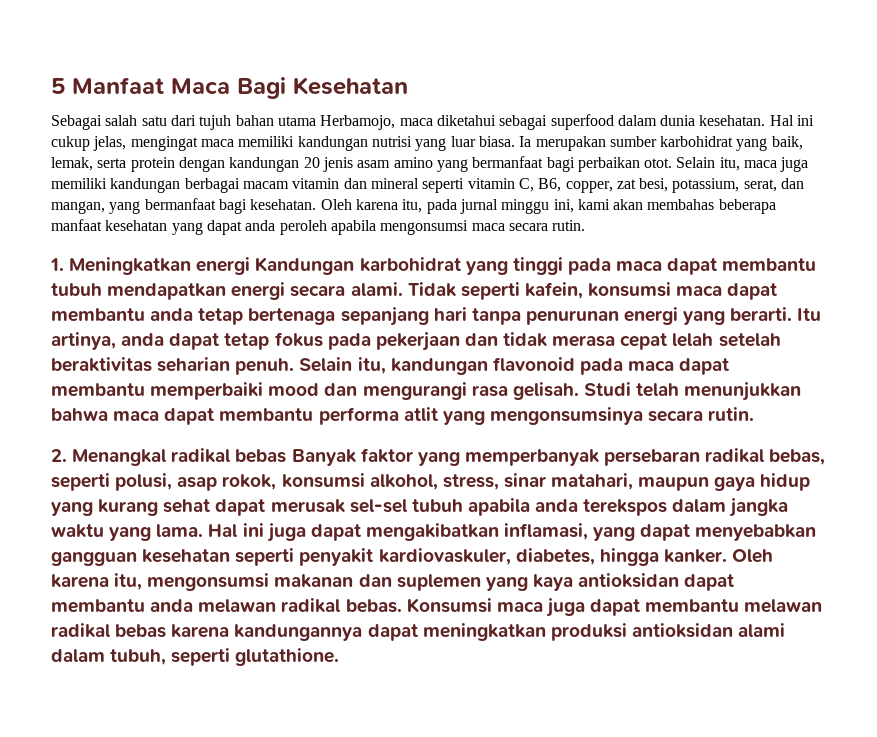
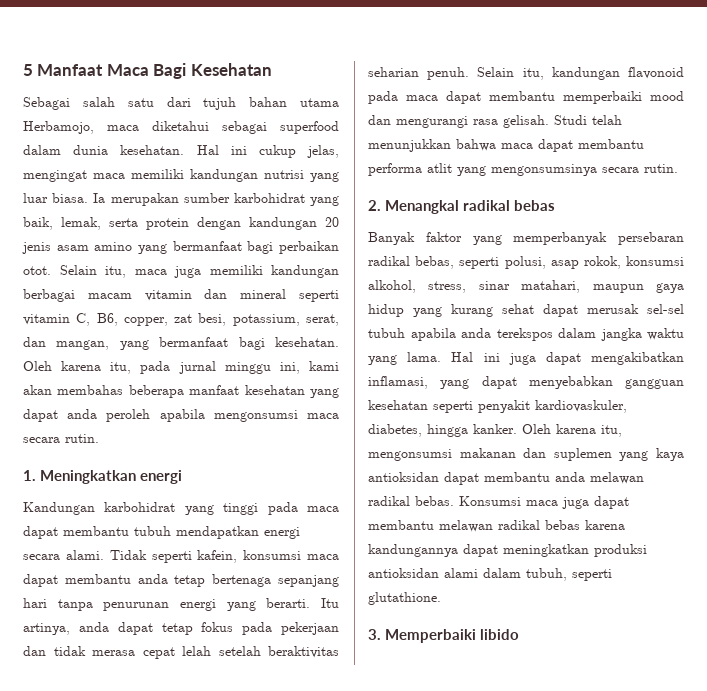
(251, 266) none -> (183, 477) //
(287, 456) none -> (556, 205) //
(340, 657) none -> [368,629,520,643] // 3. Memperbaiki libido

